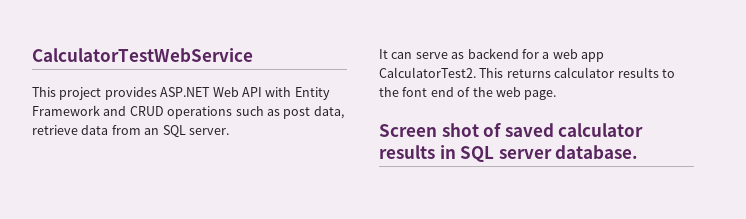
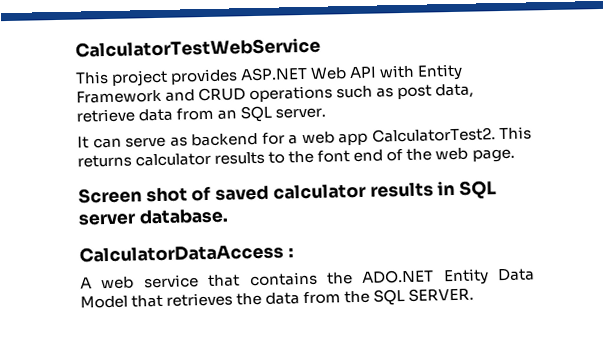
(639, 152) none -> [79,243,294,263] [80,268,535,290] [80,287,475,309] // CalculatorDataAccess : // A web service that contains the ADO.NET Entity Data Model that retrieves the data from the SQL SERVER.

